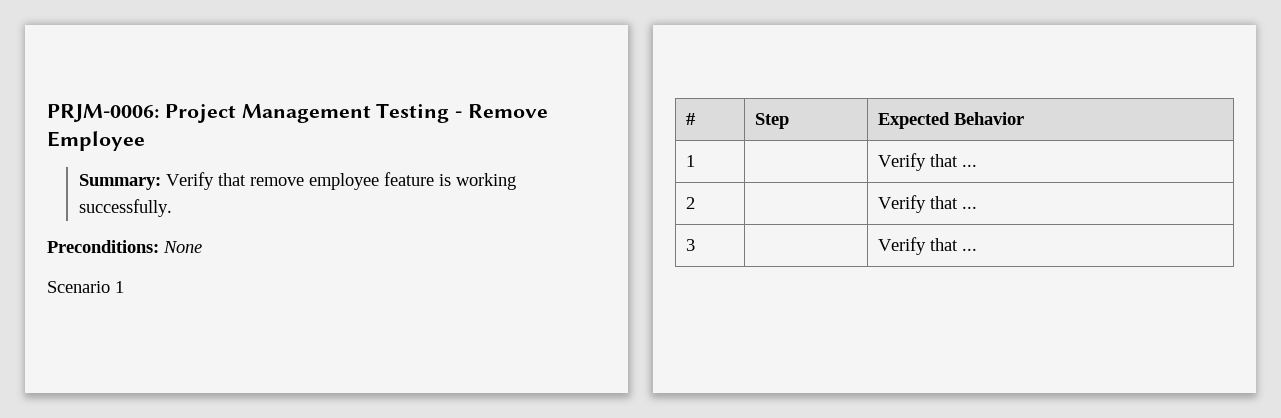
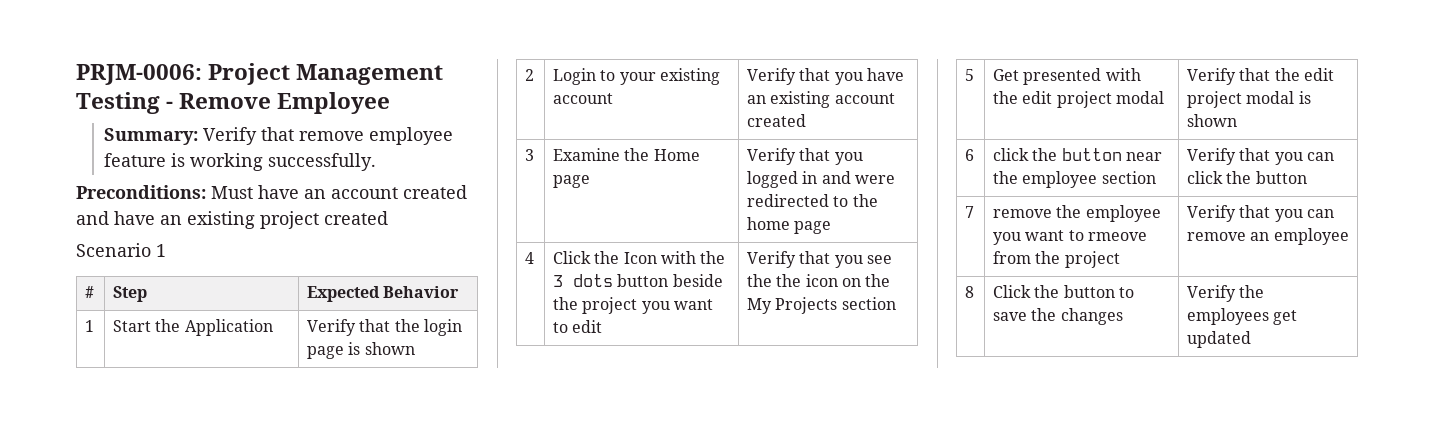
[47,240,202,253] Preconditions: None -> [76,185,467,199] [76,211,388,229] Preconditions: Must have an account created and have an existing project created
[878,153,978,171] [686,197,696,209] [878,195,978,213] [686,239,696,251] [878,237,978,255] | Verify that ... // 2 | | Verify that ... // 3 | | Verify that ... -> [113,319,273,336] [307,319,463,336] [307,342,415,359] [525,69,535,81] [553,68,721,85] [553,93,614,104] [747,68,905,85] [747,91,895,108] [747,114,807,127] [525,149,535,161] [553,148,700,161] [553,175,591,188] [747,148,863,165] [747,171,896,188] [747,194,878,207] [747,217,832,234] [525,252,535,264] [553,251,726,264] [553,274,723,287] [553,297,714,314] [553,320,603,333] [747,251,893,268] [747,274,891,287] [747,297,896,314] [965,69,975,81] [993,68,1141,85] [993,91,1165,108] [1187,68,1335,85] [1187,91,1311,108] [1187,114,1238,127] [965,149,975,161] [993,148,1163,161] [993,171,1156,188] [1187,148,1335,165] [1187,171,1307,184] [965,206,975,218] [993,205,1161,222] [993,230,1148,245] [993,251,1120,268] [1187,205,1335,222] [1187,228,1349,245] [965,286,975,298] [993,285,1135,298] [993,308,1123,325] [1187,285,1265,302] [1187,308,1298,325] [1187,331,1252,348] Start the Application | Verify that the login page is shown // 2 | Login to your existing account | Verify that you have an existing account created // 3 | Examine the Home page | Verify that you logged in and were redirected to the home page // 4 | Click the Icon with the 3 dots button beside the project you want to edit | Verify that you see the the icon on the My Projects section // 5 | Get presented with the edit project modal | Verify that the edit project modal is shown // 6 | click the button near the employee section | Verify that you can click the button // 7 | remove the employee you want to rmeove from the project | Verify that you can remove an employee // 8 | Click the button to save the changes | Verify the employees get updated

